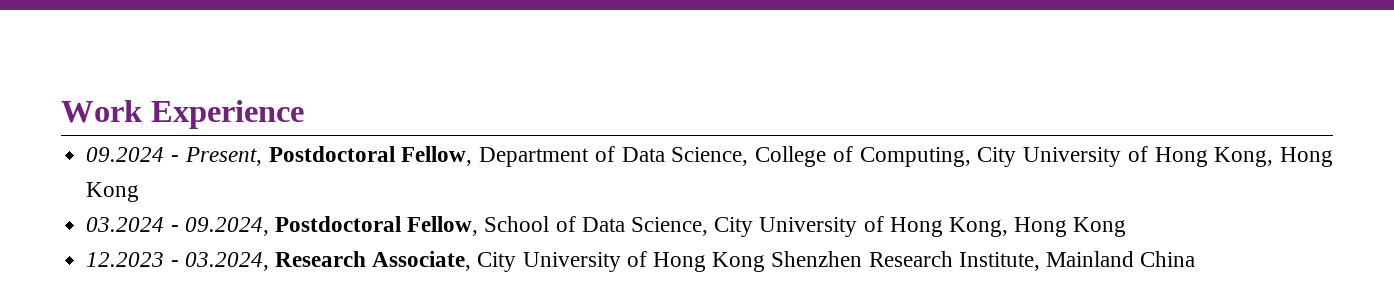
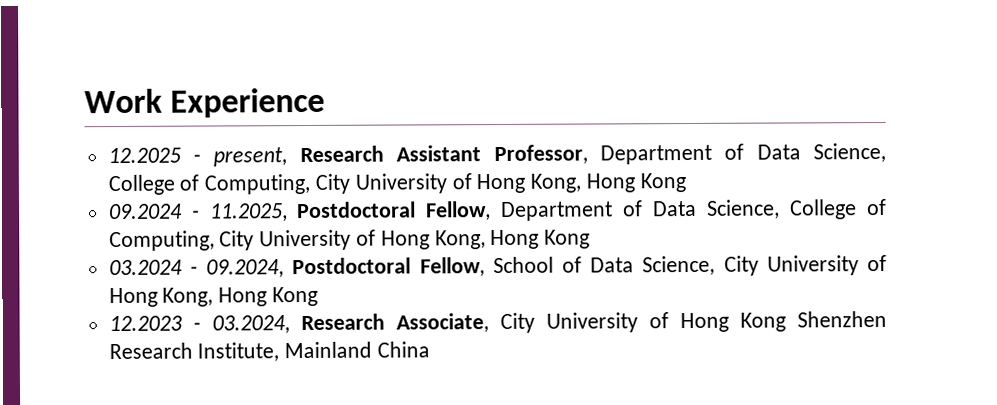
(304, 114) none -> [107,142,887,167] [107,173,686,196] // 12.2025 - present, Research Assistant Professor, Department of Data Science, College of Computing, City University of Hong Kong, Hong Kong
[184,147,262,166] Present, -> [209,203,288,222] 11.2025,

